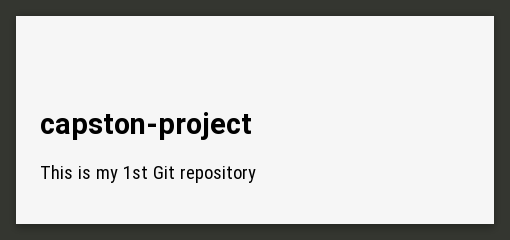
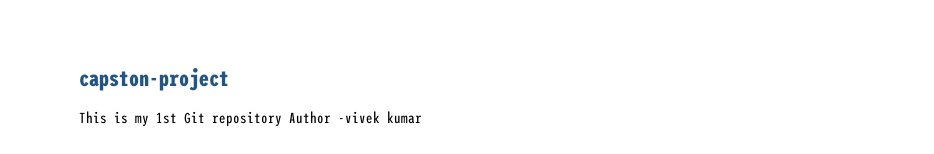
(256, 174) none -> [289,111,422,124] Author -vivek kumar

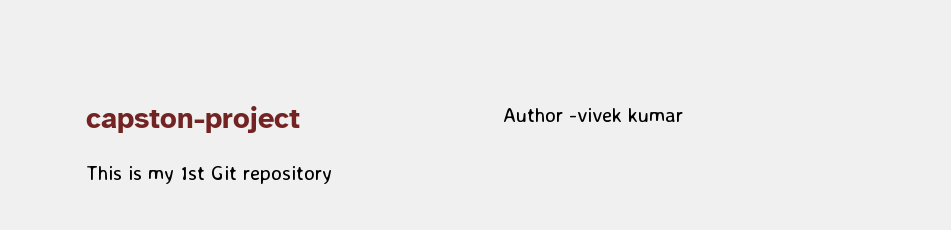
(282, 118) none -> (332, 175) //

